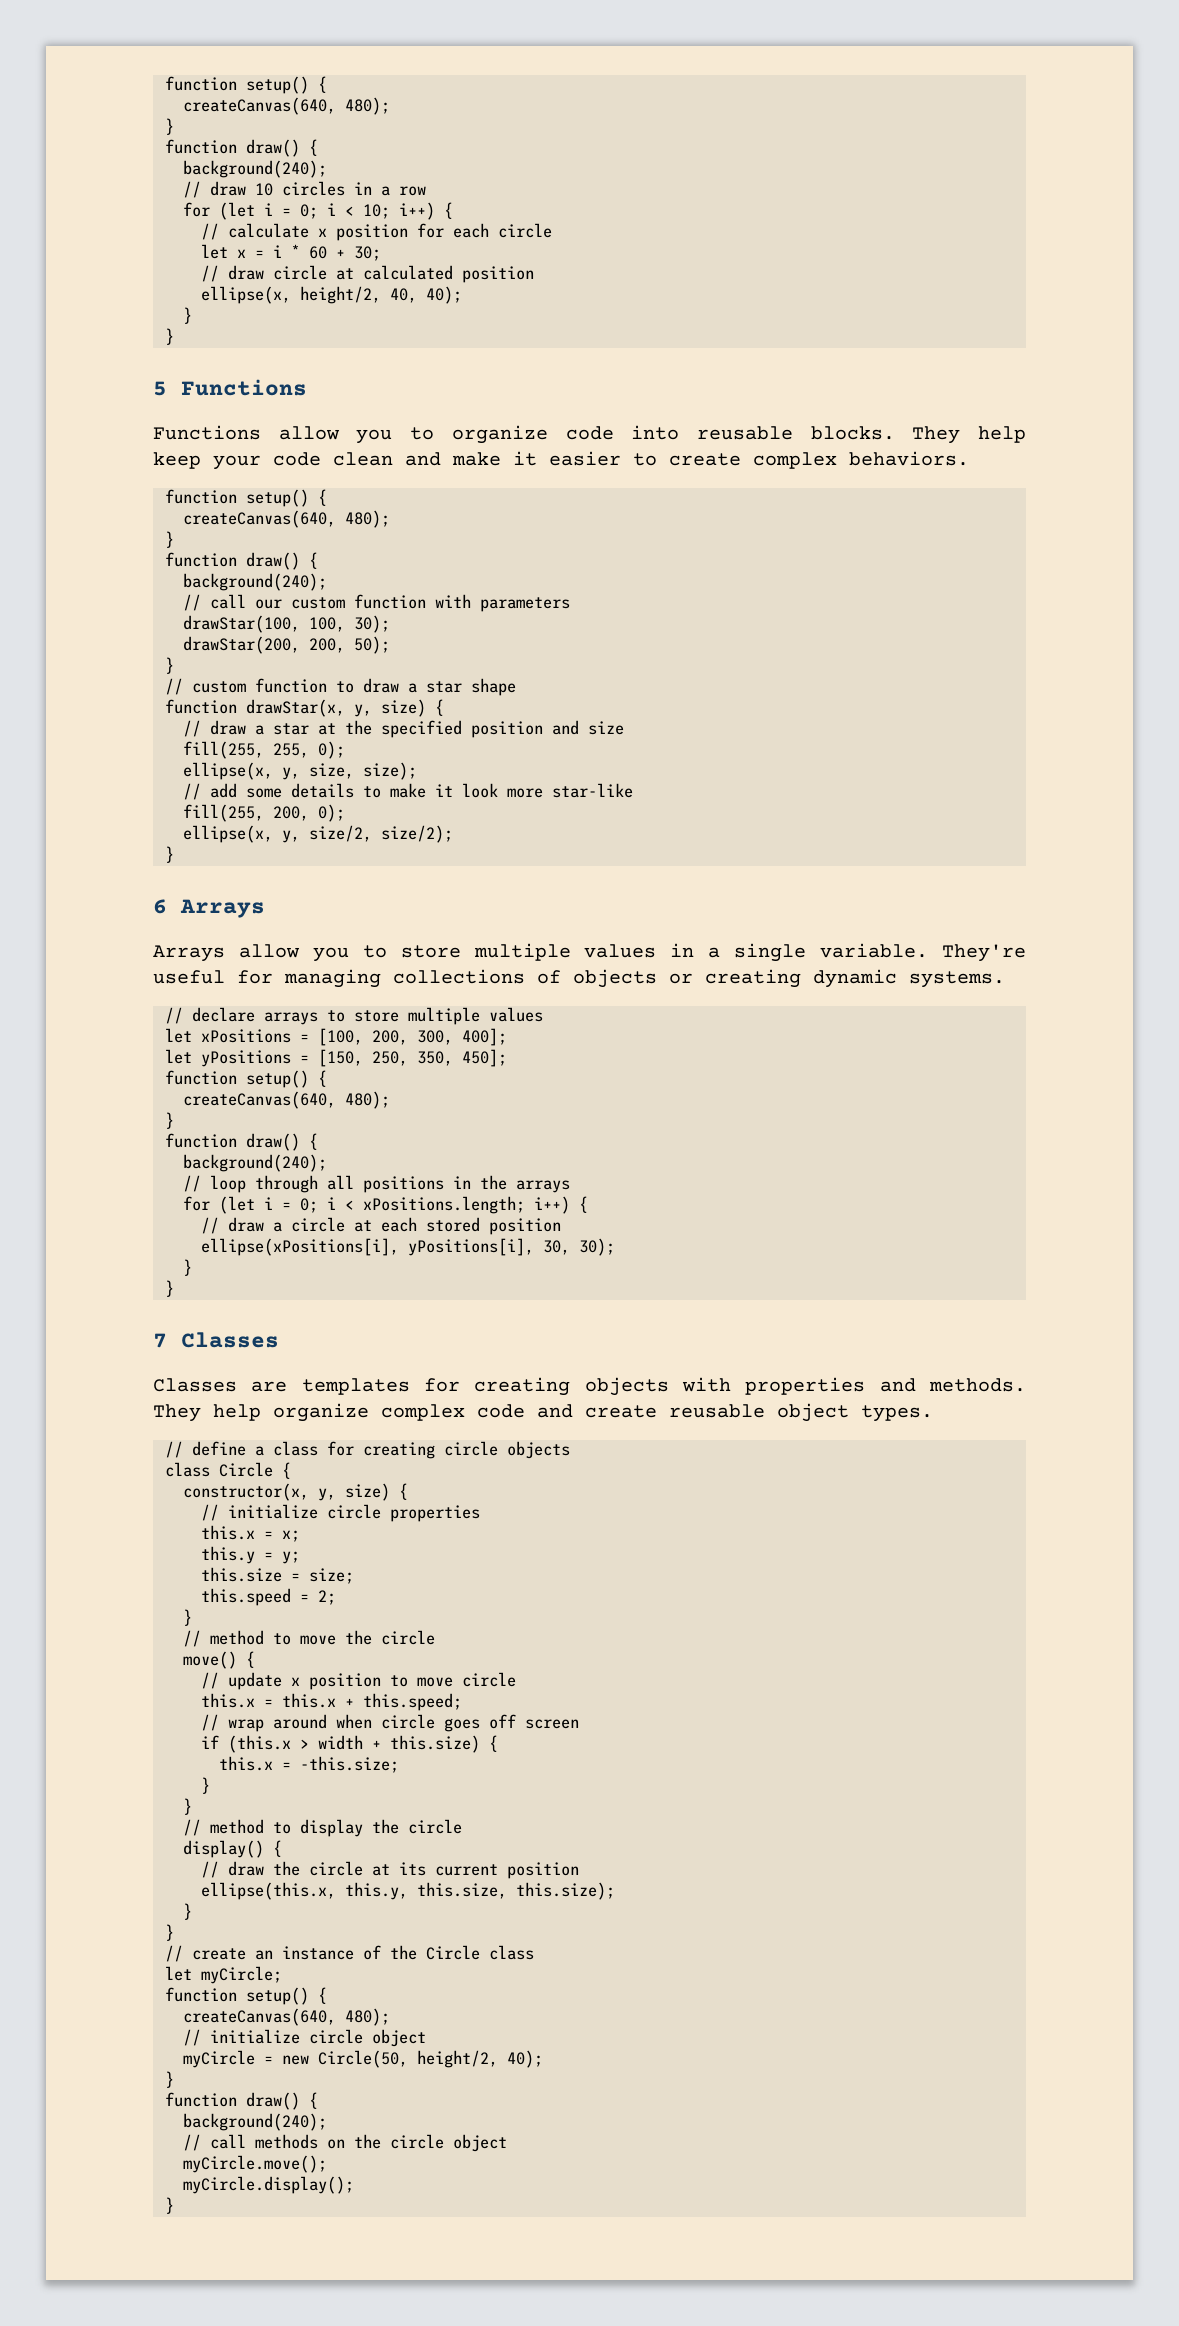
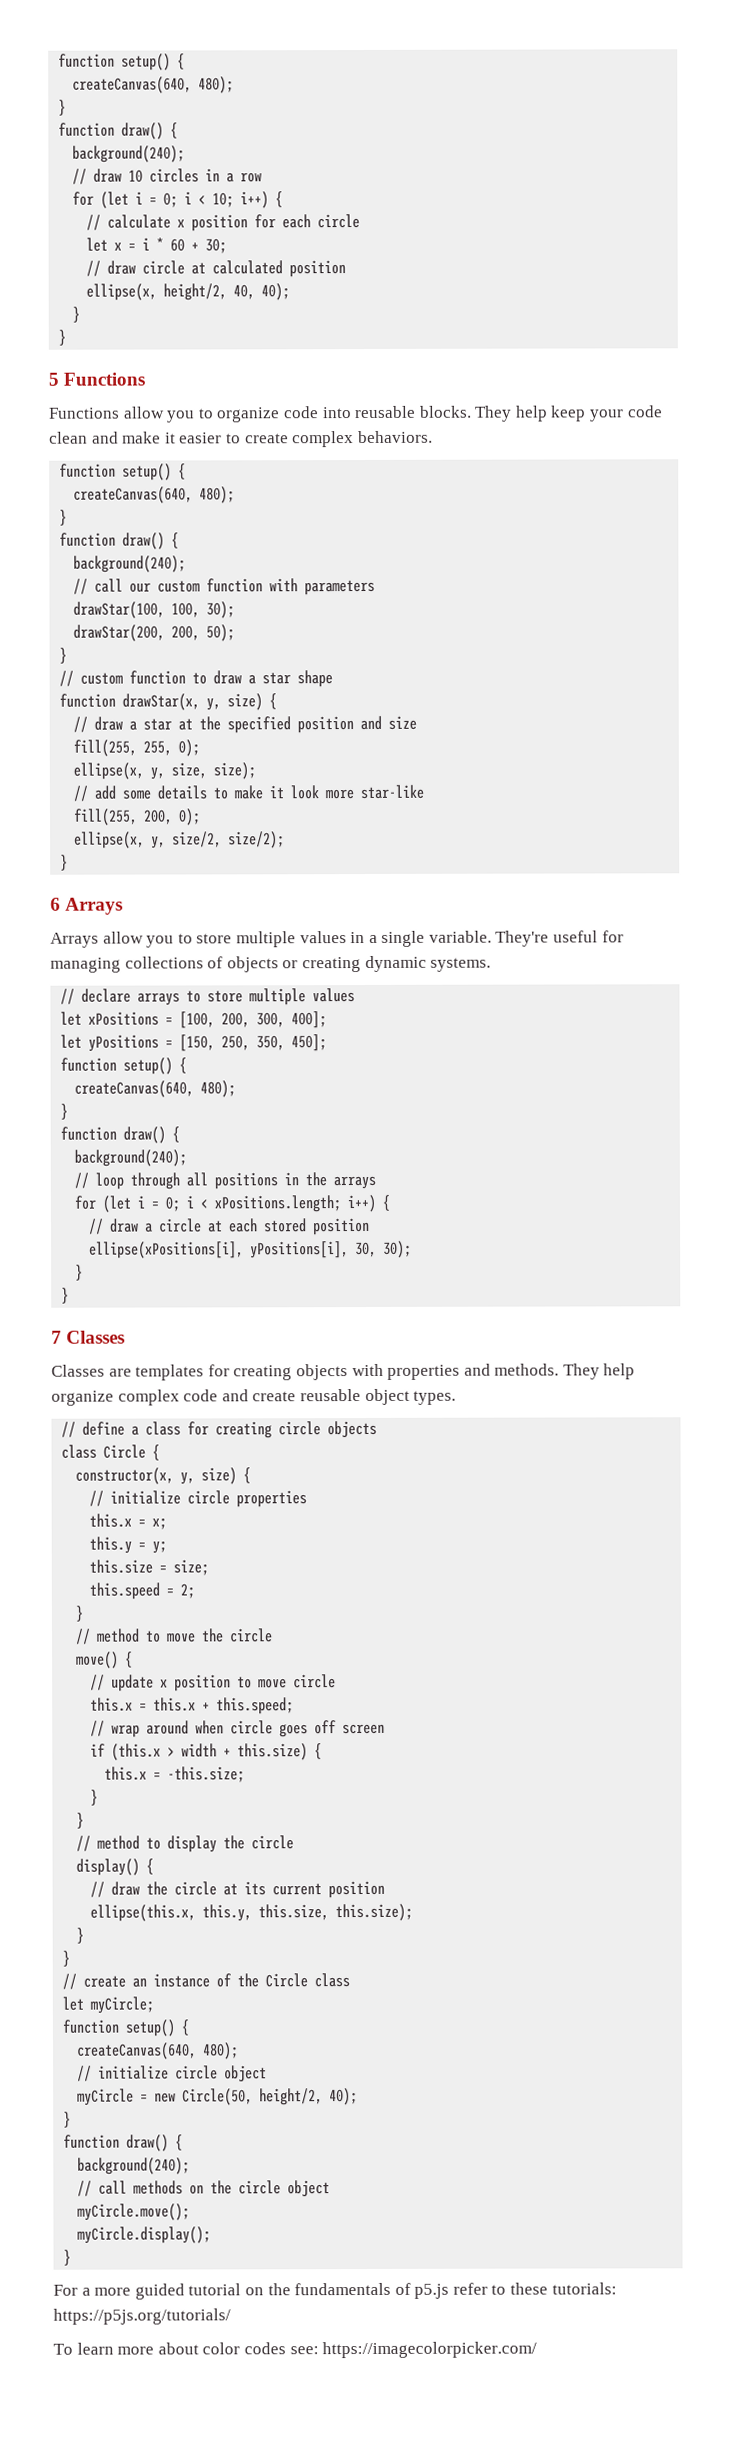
(174, 2205) none -> [53,2282,617,2300] [53,2308,231,2325] [53,2341,538,2359] // For a more guided tutorial on the fundamentals of p5.js refer to these tutorials: https://p5js.org/tutorials/ // To learn more about color codes see: https://imagecolorpicker.com/

